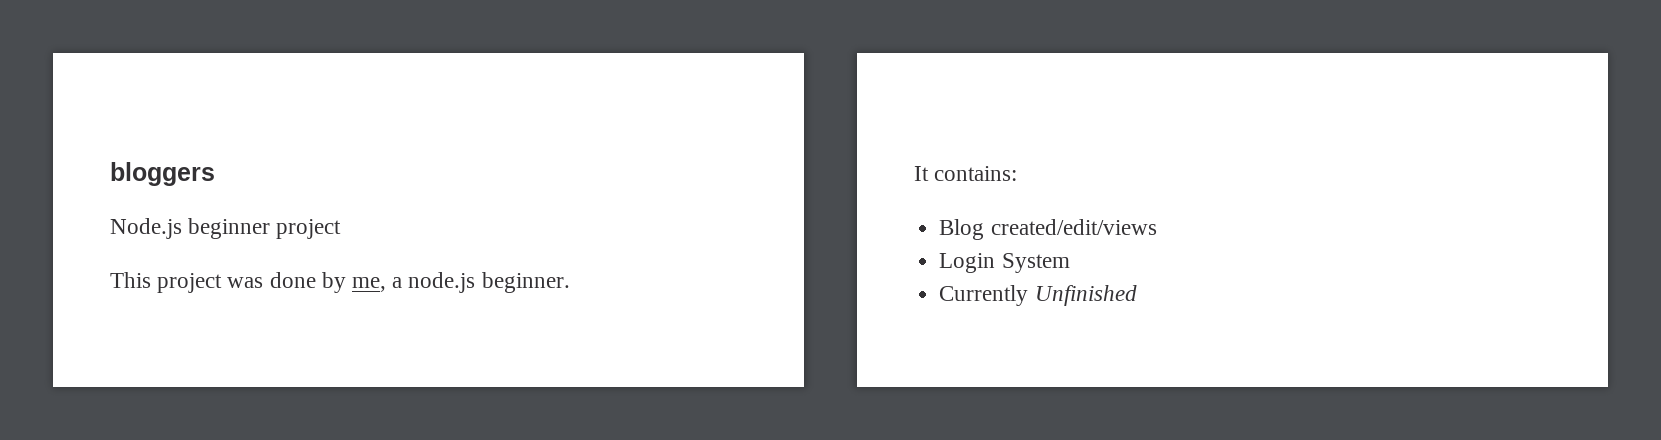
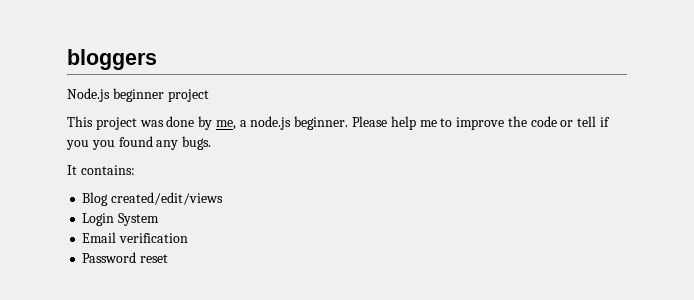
(570, 282) none -> [352,116,611,130] [66,136,212,150] Please help me to improve the code or tell if you you found any bugs.
[939,285,1137,306] Currently Unfinished -> [82,232,189,243] [82,252,169,263] Email verification // Password reset

